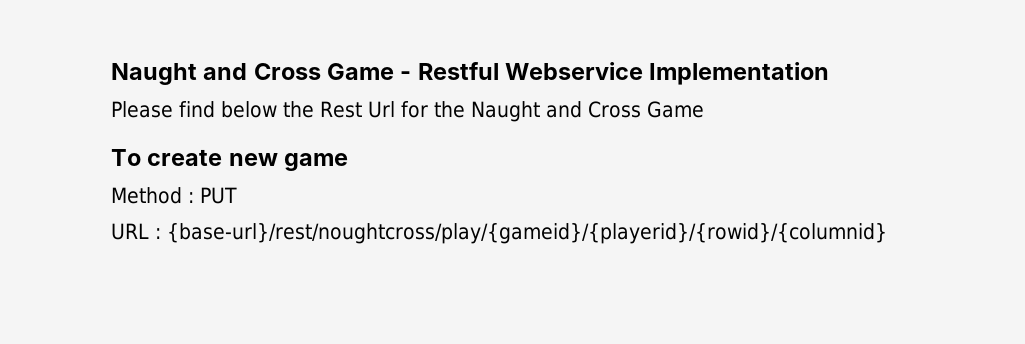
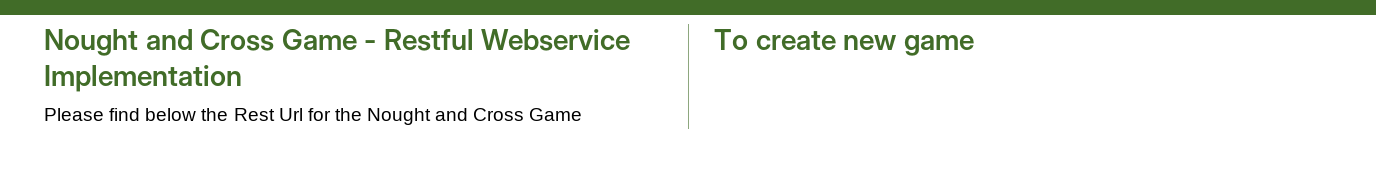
[111,63,197,85] Naught -> [44,29,138,56] Nought
[470,101,540,122] Naught -> [367,108,432,125] Nought
[111,187,237,204] [111,223,887,244] // Method : PUT // URL : {base-url}/rest/noughtcross/play/{gameid}/{playerid}/{rowid}/{columnid} -> (974, 45) none

